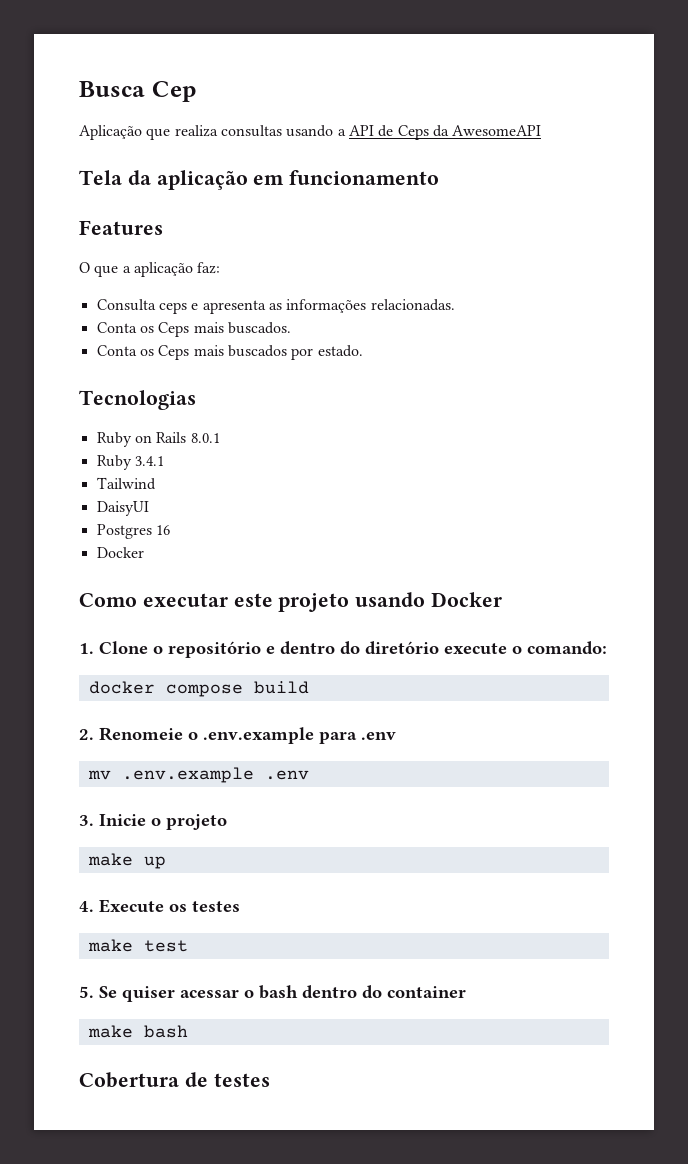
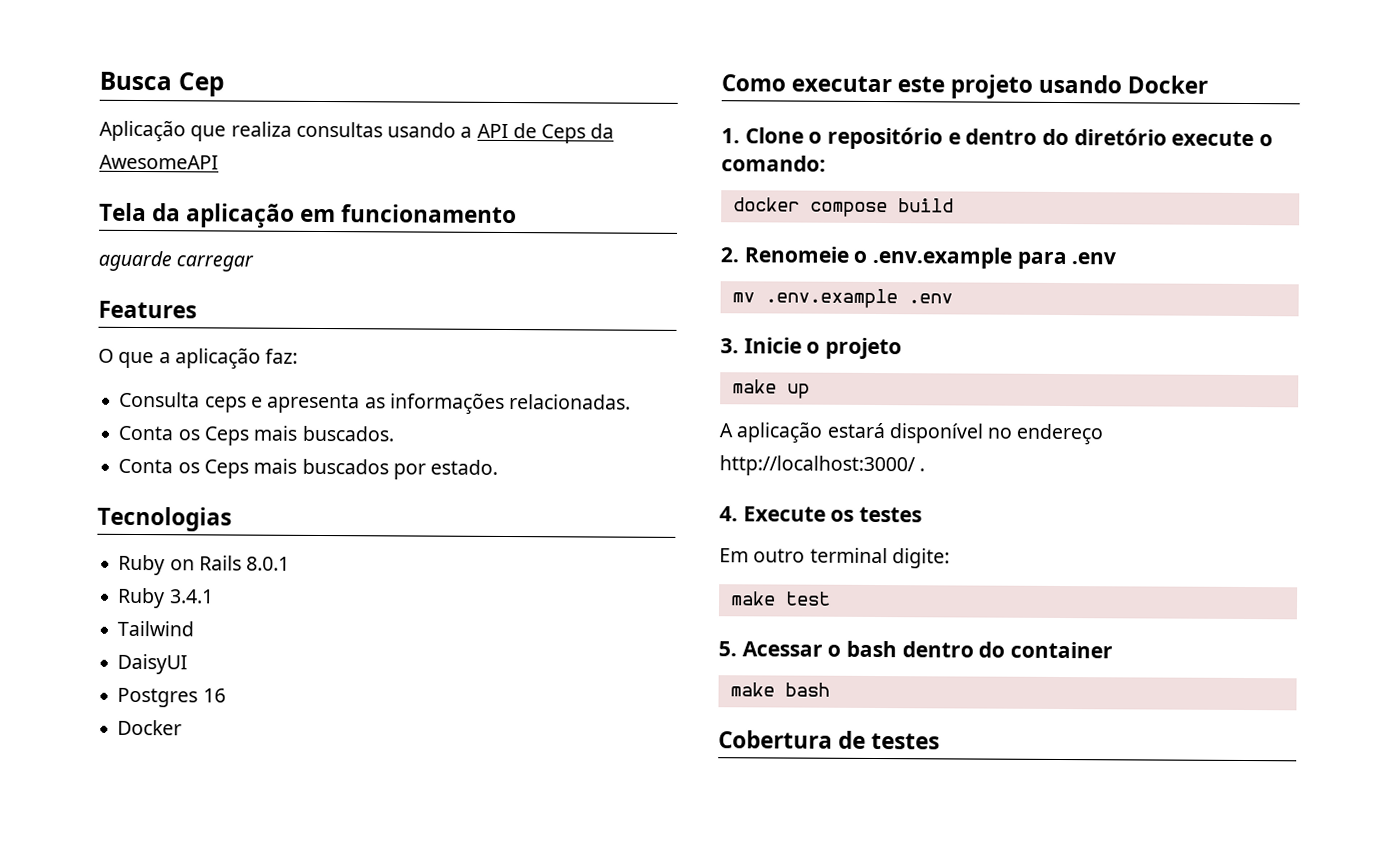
(440, 177) none -> [98,250,255,272] // aguarde carregar
(166, 862) none -> [719,421,1104,446] [719,455,926,477] // A aplicação estará disponível no endereço http://localhost:3000/ .
(240, 906) none -> [719,547,950,569] // Em outro terminal digite:
[99,986,239,1002] Se quiser acessar -> [741,641,823,657] Acessar

